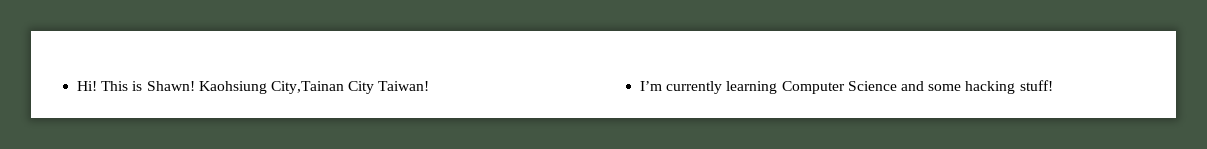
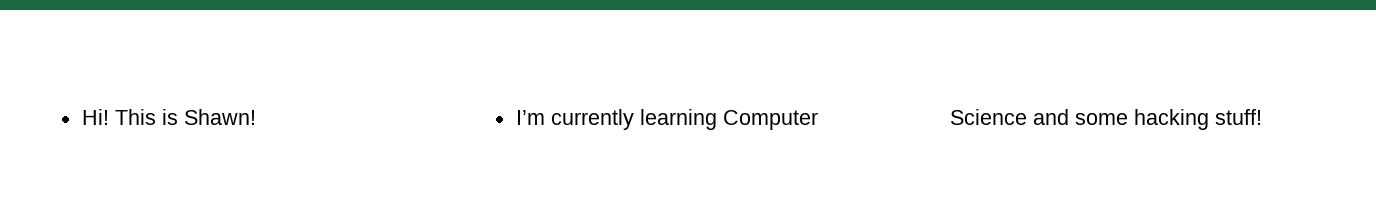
[198,81,430,94] Kaohsiung City,Tainan City Taiwan! -> (256, 117) none

